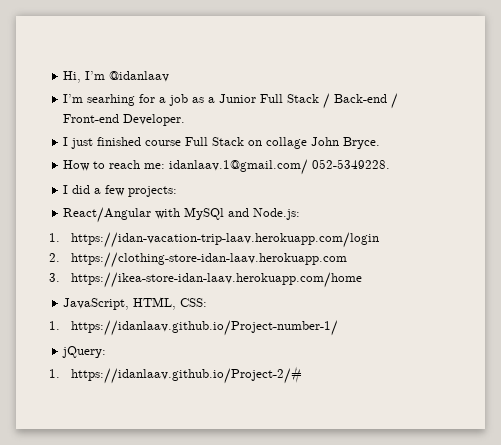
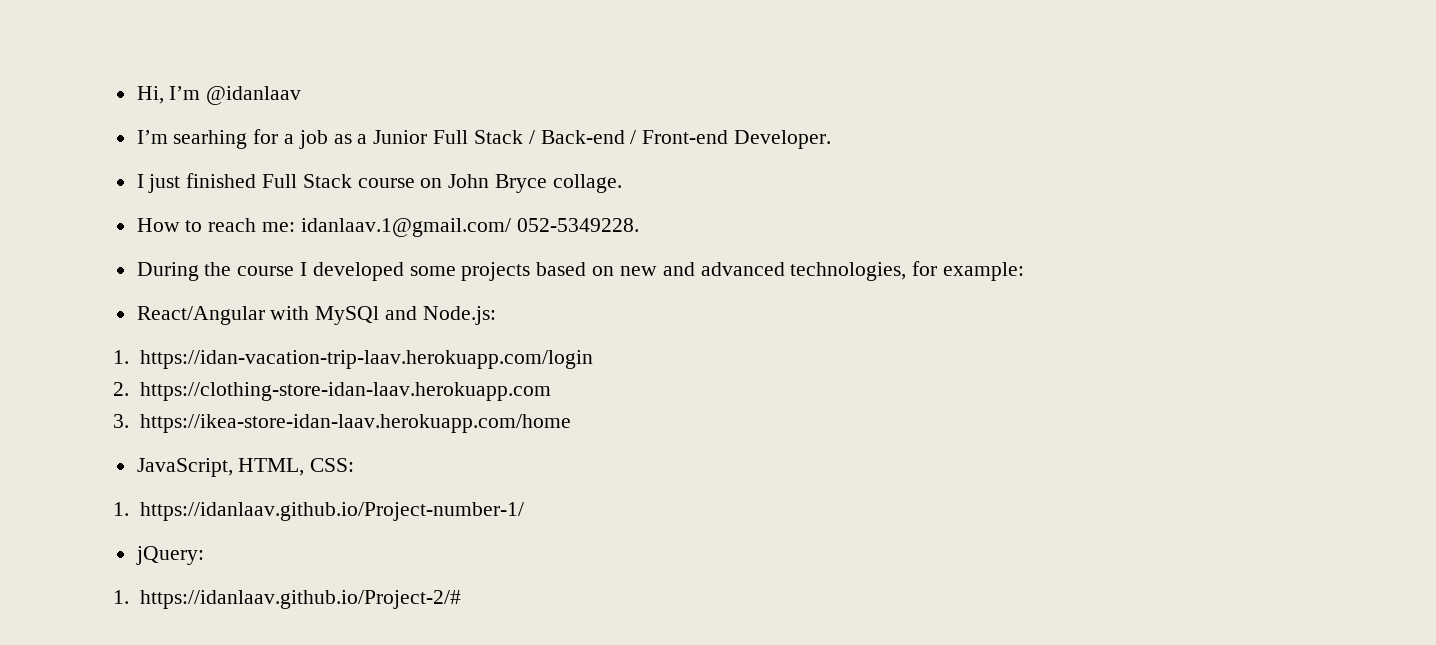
[145,137,381,149] course Full Stack on collage John Bryce. -> [262,174,622,193] Full Stack course on John Bryce collage.
[63,185,178,197] I did a few projects: -> [136,261,1024,281] During the course I developed some projects based on new and advanced technologies, for example:

